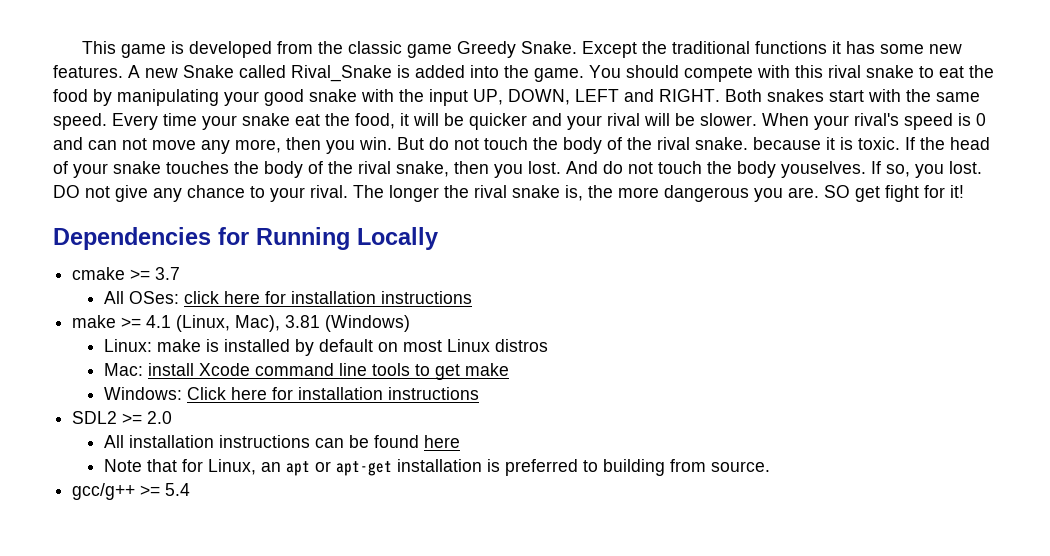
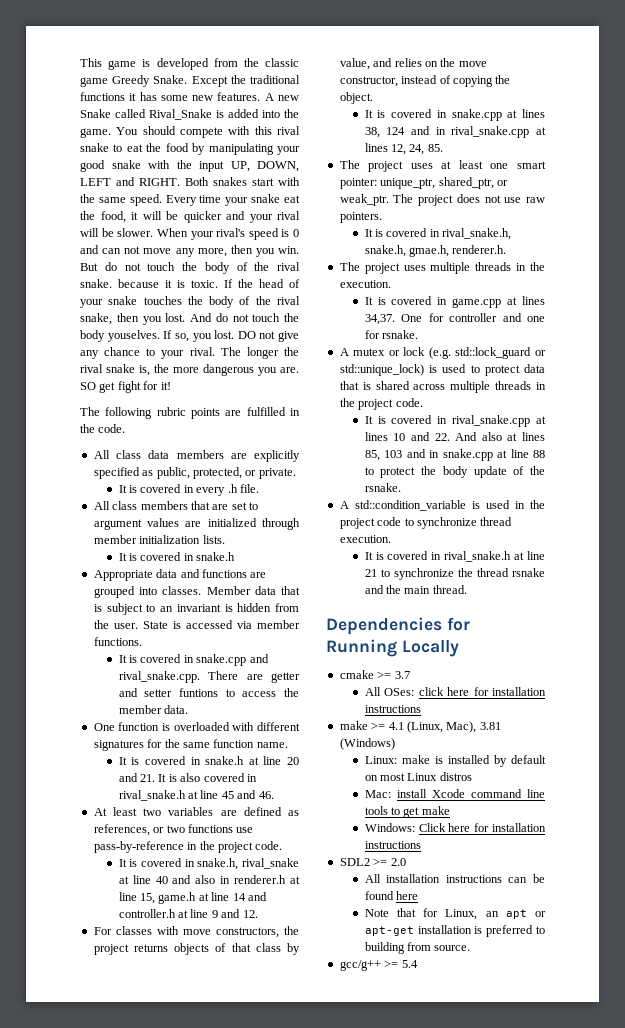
(964, 191) none -> [80,407,300,419] [80,424,126,433] [93,450,300,462] [93,467,296,479] [118,484,259,496] [93,501,258,510] [93,518,300,530] [93,535,225,544] [118,552,236,561] [93,569,267,581] [93,586,300,598] [93,603,299,615] [93,620,300,629] [93,637,142,646] [118,654,269,666] [118,671,300,683] [118,688,299,697] [118,705,189,714] [93,722,300,731] [93,739,288,751] [118,756,299,765] [118,773,257,782] [118,790,274,801] [93,807,299,816] [93,824,254,836] [93,841,283,853] [118,858,299,870] [118,875,300,884] [118,892,267,904] [118,909,258,918] [93,926,299,938] [93,943,301,955] [339,58,487,70] [339,75,511,87] [339,92,373,104] [364,109,545,121] [364,126,546,138] [364,143,443,155] [339,160,546,172] [339,177,508,189] [339,194,545,206] [339,212,382,223] [364,228,512,240] [364,245,507,257] [339,262,545,274] [339,280,391,288] [364,296,545,308] [364,313,545,325] [364,330,419,339] [339,347,546,359] [339,364,545,376] [339,381,546,393] [339,398,423,410] [364,415,546,427] [364,432,545,441] [364,449,545,461] [364,466,545,478] [364,483,401,492] [339,500,545,511] [339,517,513,529] [339,535,391,543] [364,551,545,562] [364,568,545,580] [364,585,467,594] // The following rubric points are fulfilled in the code. // All class data members are explicitly specified as public, protected, or private. // It is covered in every .h file. // All class members that are set to argument values are initialized through member initialization lists. // It is covered in snake.h // Appropriate data and functions are grouped into classes. Member data that is subject to an invariant is hidden from the user. State is accessed via member functions. // It is covered in snake.cpp and rival_snake.cpp. There are getter and setter funtions to access the member data. // One function is overloaded with different signatures for the same function name. // It is covered in snake.h at line 20 and 21. It is also covered in rival_snake.h at line 45 and 46. // At least two variables are defined as references, or two functions use pass-by-reference in the project code. // It is covered in snake.h, rival_snake at line 40 and also in renderer.h at line 15, game.h at line 14 and controller.h at line 9 and 12. // For classes with move constructors, the project returns objects of that class by value, and relies on the move constructor, instead of copying the object. // It is covered in snake.cpp at lines 38, 124 and in rival_snake.cpp at lines 12, 24, 85. // The project uses at least one smart pointer: unique_ptr, shared_ptr, or weak_ptr. The project does not use raw pointers. // It is covered in rival_snake.h, snake.h, gmae.h, renderer.h. // The project uses multiple threads in the execution. // It is covered in game.cpp at lines 34,37. One for controller and one for rsnake. // A mutex or lock (e.g. std::lock_guard or std::unique_lock) is used to protect data that is shared across multiple threads in the project code. // It is covered in rival_snake.cpp at lines 10 and 22. And also at lines 85, 103 and in snake.cpp at line 88 to protect the body update of the rsnake. // A std::condition_variable is used in the project code to synchronize thread execution. // It is covered in rival_snake.h at line 21 to synchronize the thread rsnake and the main thread.

